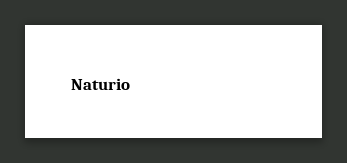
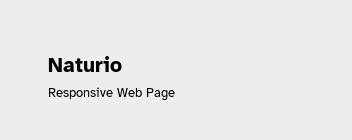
(130, 84) none -> [48,87,175,101] // Responsive Web Page

